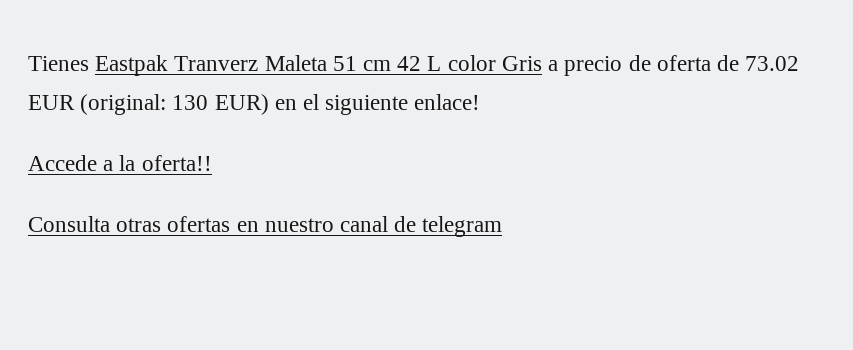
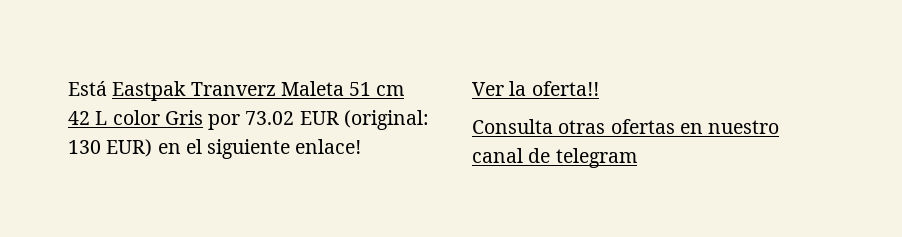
[28,56,89,71] Tienes -> [68,81,107,96] Está
[548,55,739,76] a precio de oferta de -> [208,114,241,130] por
[28,155,114,171] Accede a -> [472,82,504,96] Ver

